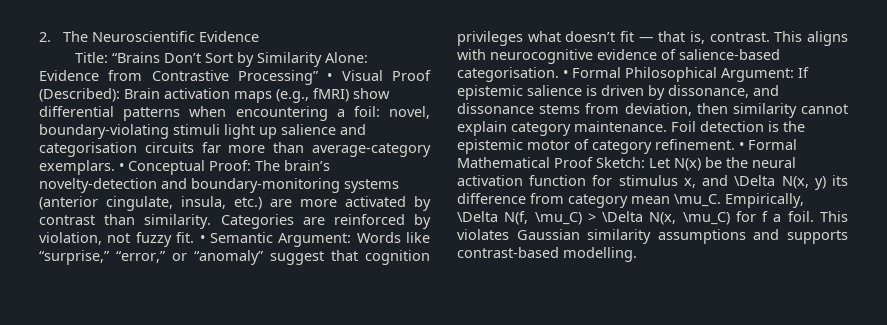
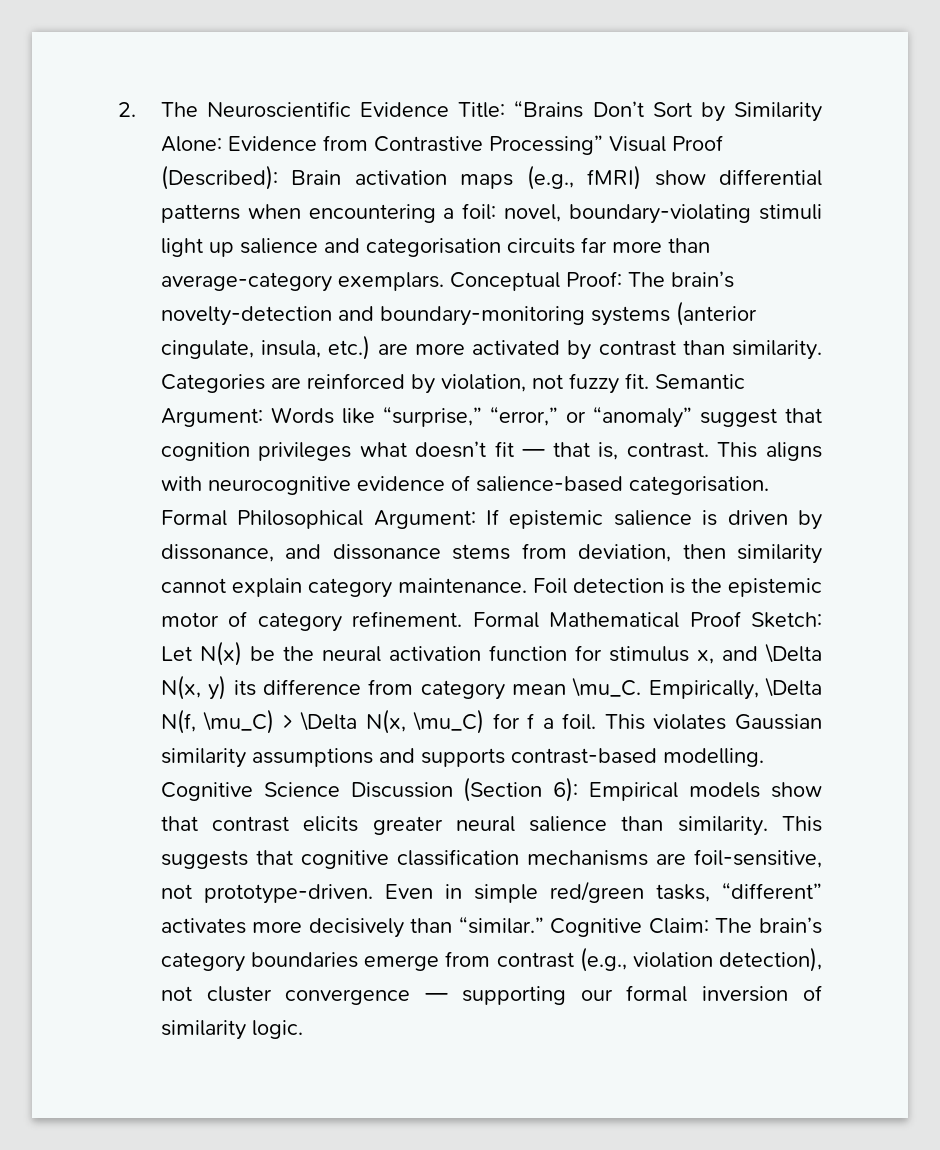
(259, 36) // -> (450, 109) none
[327,73,333,81] • -> (603, 145) none
[119,163,124,171] • -> (444, 281) none
[199,235,205,243] • -> (649, 381) none
[563,70,568,78] • -> (769, 485) none
[739,142,744,150] • -> (463, 619) none
(637, 254) none -> [160,777,822,802] [160,816,823,836] [160,849,822,869] [160,881,822,904] [160,916,823,938] [160,947,822,972] [160,985,823,1005] [160,1020,303,1040] Cognitive Science Discussion (Section 6): Empirical models show that contrast elicits greater neural salience than similarity. This suggests that cognitive classification mechanisms are foil-sensitive, not prototype-driven. Even in simple red/green tasks, “different” activates more decisively than “similar.” Cognitive Claim: The brain’s category boundaries emerge from contrast (e.g., violation detection), not cluster convergence — supporting our formal inversion of similarity logic.

